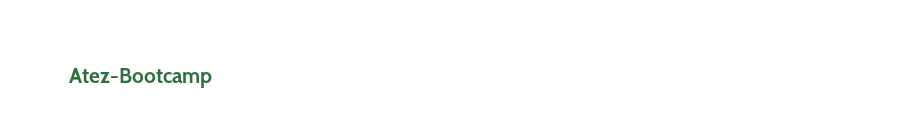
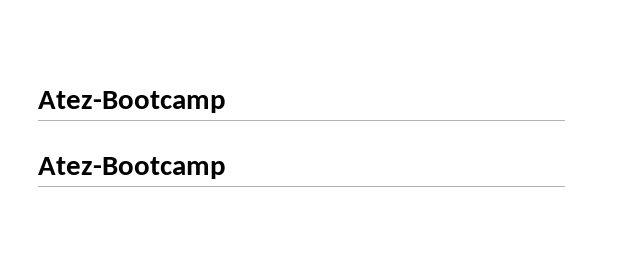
[69,68,212,88] Atez-Bootcamp -> [38,91,226,113] [38,157,226,179] Atez-Bootcamp // Atez-Bootcamp

